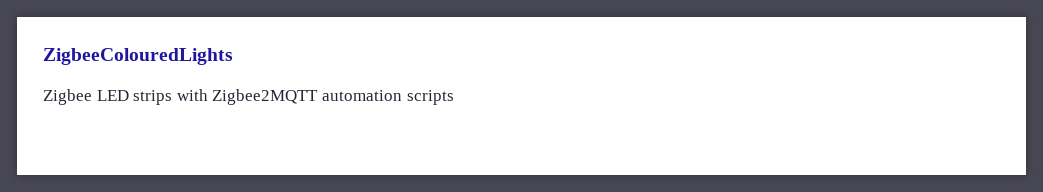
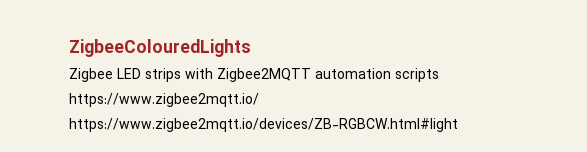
(454, 97) none -> [69,93,259,107] [69,118,458,132] // https://www.zigbee2mqtt.io/ // https://www.zigbee2mqtt.io/devices/ZB-RGBCW.html#light

